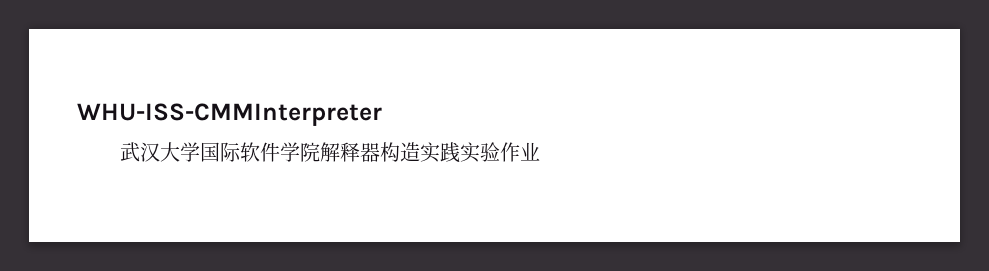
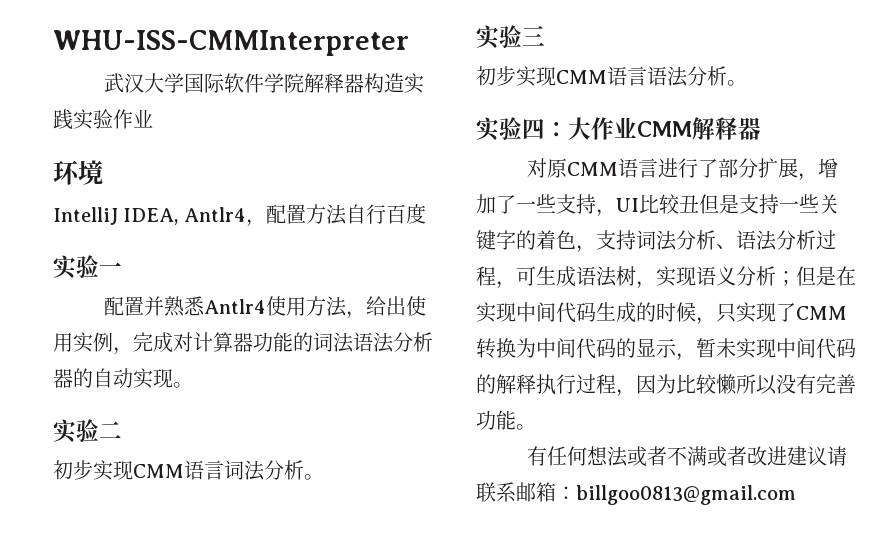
(541, 151) none -> [53,160,103,185] [53,203,426,227] [53,255,122,279] [103,296,426,319] [53,332,433,355] [53,368,193,389] [53,419,122,443] [53,460,324,481] [476,25,545,49] [476,66,747,87] [476,117,761,141] [526,158,838,181] [476,194,839,217] [476,230,836,253] [476,266,856,289] [476,302,847,325] [476,338,856,361] [476,374,856,397] [476,410,536,430] [526,446,847,467] [476,482,796,505] // 环境 // IntelliJ IDEA, Antlr4，配置方法自行百度 // 实验一 // 配置并熟悉Antlr4使用方法，给出使用实例，完成对计算器功能的词法语法分析器的自动实现。 // 实验二 // 初步实现CMM语言词法分析。 // 实验三 // 初步实现CMM语言语法分析。 // 实验四：大作业CMM解释器 // 对原CMM语言进行了部分扩展，增加了一些支持，UI比较丑但是支持一些关键字的着色，支持词法分析、语法分析过程，可生成语法树，实现语义分析；但是在实现中间代码生成的时候，只实现了CMM转换为中间代码的显示，暂未实现中间代码的解释执行过程，因为比较懒所以没有完善功能。 // 有任何想法或者不满或者改进建议请联系邮箱：billgoo0813@gmail.com

